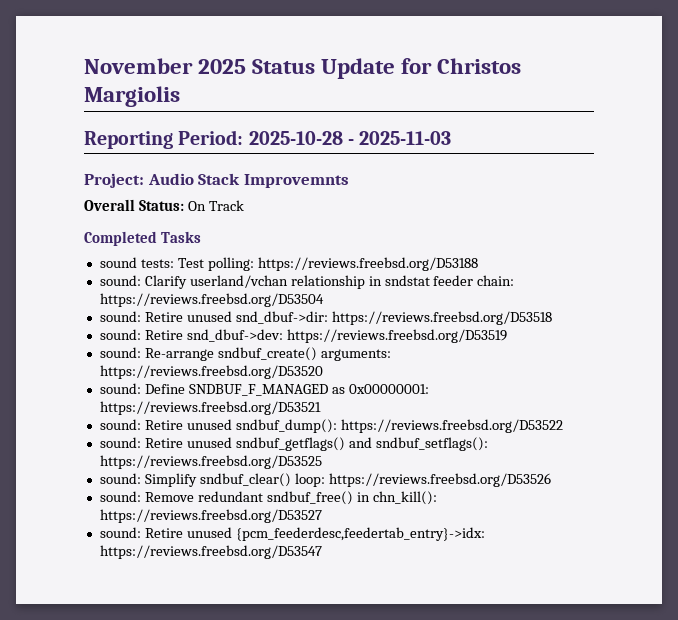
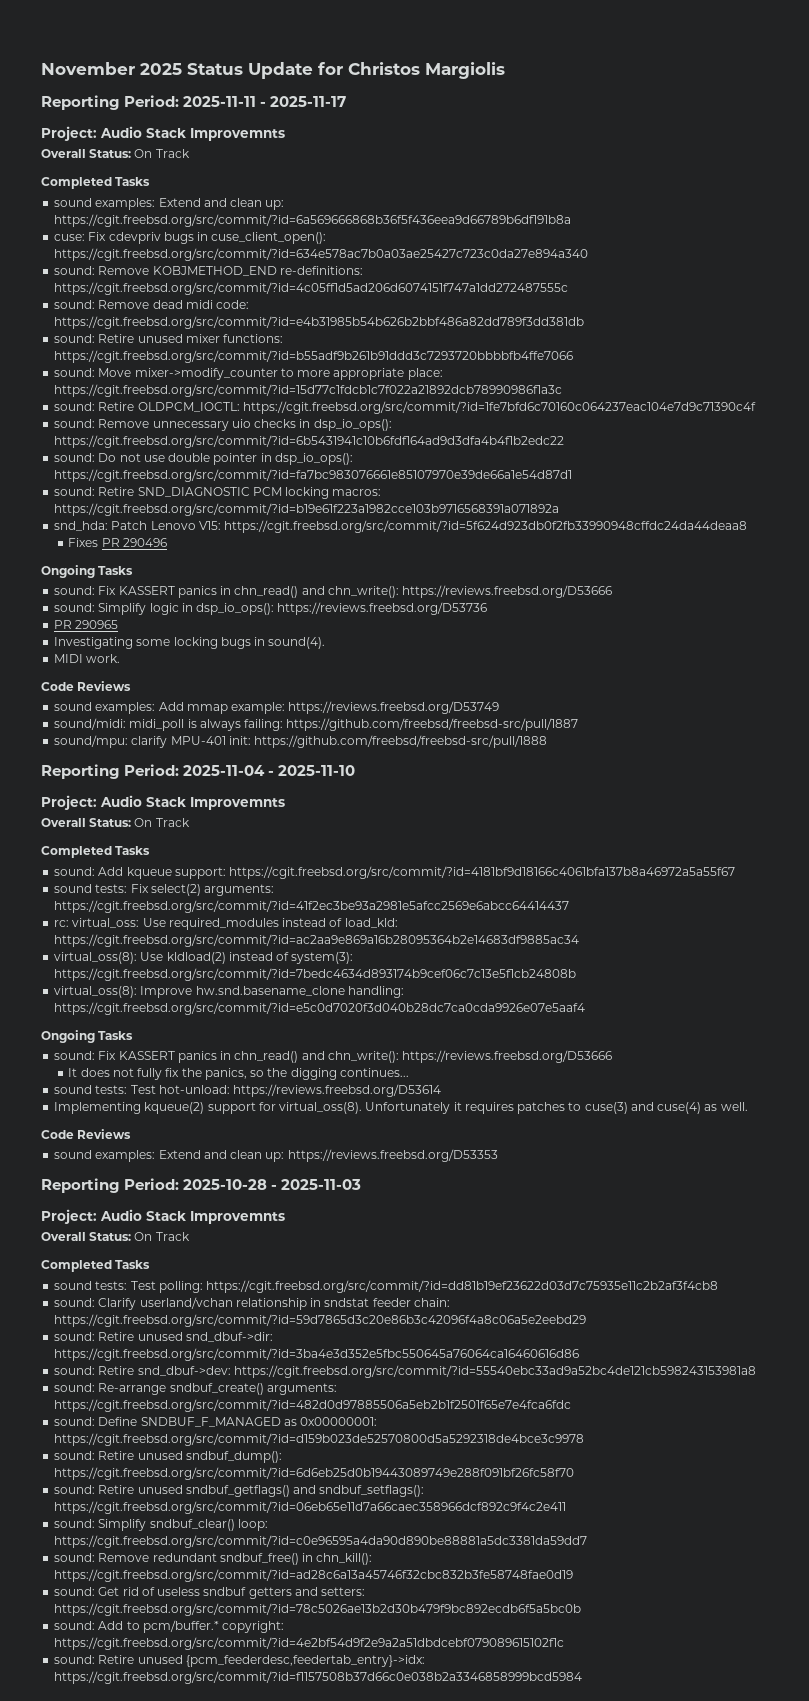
(180, 96) none -> [41,95,347,110] [41,126,285,141] [41,149,190,158] [41,177,151,189] [54,198,285,210] [54,214,572,227] [54,232,327,244] [54,248,589,261] [54,266,363,276] [54,282,569,295] [54,300,250,309] [54,316,585,329] [54,334,284,343] [54,350,574,363] [54,368,443,380] [54,384,563,397] [54,401,756,414] [54,419,392,431] [54,435,565,448] [54,453,353,465] [54,469,573,482] [54,487,382,499] [54,503,560,516] [54,520,748,533] [68,538,167,547] [41,565,134,578] [54,585,613,598] [54,602,488,615] [54,620,119,629] [54,637,326,649] [54,654,121,663] [41,681,132,691] [54,701,500,714] [54,718,579,731] [54,735,548,748] [41,764,356,779] [41,795,285,810] [41,818,190,827] [41,846,151,858] [54,866,736,879] [54,884,275,896] [54,900,570,913] [54,918,398,930] [54,934,580,947] [54,952,354,964] [54,968,577,981] [54,986,404,998] [54,1002,586,1015] [41,1030,134,1043] [54,1050,613,1063] [68,1068,409,1080] [54,1084,442,1097] [54,1102,748,1114] [41,1129,132,1139] [54,1149,498,1162] // Reporting Period: 2025-11-11 - 2025-11-17 // Project: Audio Stack Improvemnts // Overall Status: On Track // Completed Tasks // sound examples: Extend and clean up: https://cgit.freebsd.org/src/commit/?id=6a569666868b36f5f436eea9d66789b6df191b8a // cuse: Fix cdevpriv bugs in cuse_client_open(): https://cgit.freebsd.org/src/commit/?id=634e578ac7b0a03ae25427c723c0da27e894a340 // sound: Remove KOBJMETHOD_END re-definitions: https://cgit.freebsd.org/src/commit/?id=4c05ff1d5ad206d6074151f747a1dd272487555c // sound: Remove dead midi code: https://cgit.freebsd.org/src/commit/?id=e4b31985b54b626b2bbf486a82dd789f3dd381db // sound: Retire unused mixer functions: https://cgit.freebsd.org/src/commit/?id=b55adf9b261b91ddd3c7293720bbbbfb4ffe7066 // sound: Move mixer->modify_counter to more appropriate place: https://cgit.freebsd.org/src/commit/?id=15d77c1fdcb1c7f022a21892dcb78990986f1a3c // sound: Retire OLDPCM_IOCTL: https://cgit.freebsd.org/src/commit/?id=1fe7bfd6c70160c064237eac104e7d9c71390c4f // sound: Remove unnecessary uio checks in dsp_io_ops(): https://cgit.freebsd.org/src/commit/?id=6b5431941c10b6fdf164ad9d3dfa4b4f1b2edc22 // sound: Do not use double pointer in dsp_io_ops(): https://cgit.freebsd.org/src/commit/?id=fa7bc983076661e85107970e39de66a1e54d87d1 // sound: Retire SND_DIAGNOSTIC PCM locking macros: https://cgit.freebsd.org/src/commit/?id=b19e61f223a1982cce103b9716568391a071892a // snd_hda: Patch Lenovo V15: https://cgit.freebsd.org/src/commit/?id=5f624d923db0f2fb33990948cffdc24da44deaa8 // Fixes PR 290496 // Ongoing Tasks // sound: Fix KASSERT panics in chn_read() and chn_write(): https://reviews.freebsd.org/D53666 // sound: Simplify logic in dsp_io_ops(): https://reviews.freebsd.org/D53736 // PR 290965 // Investigating some locking bugs in sound(4). // MIDI work. // Code Reviews // sound examples: Add mmap example: https://reviews.freebsd.org/D53749 // sound/midi: midi_poll is always failing: https://github.com/freebsd/freebsd-src/pull/1887 // sound/mpu: clarify MPU-401 init: https://github.com/freebsd/freebsd-src/pull/1888 // Reporting Period: 2025-11-04 - 2025-11-10 // Project: Audio Stack Improvemnts // Overall Status: On Track // Completed Tasks // sound: Add kqueue support: https://cgit.freebsd.org/src/commit/?id=4181bf9d18166c4061bfa137b8a46972a5a55f67 // sound tests: Fix select(2) arguments: https://cgit.freebsd.org/src/commit/?id=41f2ec3be93a2981e5afcc2569e6abcc64414437 // rc: virtual_oss: Use required_modules instead of load_kld: https://cgit.freebsd.org/src/commit/?id=ac2aa9e869a16b28095364b2e14683df9885ac34 // virtual_oss(8): Use kldload(2) instead of system(3): https://cgit.freebsd.org/src/commit/?id=7bedc4634d893174b9cef06c7c13e5f1cb24808b // virtual_oss(8): Improve hw.snd.basename_clone handling: https://cgit.freebsd.org/src/commit/?id=e5c0d7020f3d040b28dc7ca0cda9926e07e5aaf4 // Ongoing Tasks // sound: Fix KASSERT panics in chn_read() and chn_write(): https://reviews.freebsd.org/D53666 // It does not fully fix the panics, so the digging continues... // sound tests: Test hot-unload: https://reviews.freebsd.org/D53614 // Implementing kqueue(2) support for virtual_oss(8). Unfortunately it requires patches to cuse(3) and cuse(4) as well. // Code Reviews // sound examples: Extend and clean up: https://reviews.freebsd.org/D53353
[257,257,478,271] https://reviews.freebsd.org/D53188 -> [206,1280,719,1293] https://cgit.freebsd.org/src/commit/?id=dd81b19ef23622d03d7c75935e11c2b2af3f4cb8
[99,293,324,307] https://reviews.freebsd.org/D53504 -> [54,1314,587,1327] https://cgit.freebsd.org/src/commit/?id=59d7865d3c20e86b3c42096f4a8c06a5e2eebd29
[331,311,552,325] https://reviews.freebsd.org/D53518 -> [54,1348,580,1361] https://cgit.freebsd.org/src/commit/?id=3ba4e3d352e5fbc550645a76064ca16460616d86
[286,329,507,343] https://reviews.freebsd.org/D53519 -> [233,1365,756,1378] https://cgit.freebsd.org/src/commit/?id=55540ebc33ad9a52bc4de121cb598243153981a8
[99,365,323,379] https://reviews.freebsd.org/D53520 -> [54,1399,572,1412] https://cgit.freebsd.org/src/commit/?id=482d0d97885506a5eb2b1f2501f65e7e4fca6fdc
[99,401,321,415] https://reviews.freebsd.org/D53521 -> [54,1433,585,1446] https://cgit.freebsd.org/src/commit/?id=d159b023de52570800d5a5292318de4bce3c9978
[340,419,563,433] https://reviews.freebsd.org/D53522 -> [54,1467,575,1480] https://cgit.freebsd.org/src/commit/?id=6d6eb25d0b19443089749e288f091bf26fc58f70
[99,455,322,469] https://reviews.freebsd.org/D53525 -> [54,1501,567,1514] https://cgit.freebsd.org/src/commit/?id=06eb65e11d7a66caec358966dcf892c9f4c2e411
[328,473,551,487] https://reviews.freebsd.org/D53526 -> [54,1535,588,1548] https://cgit.freebsd.org/src/commit/?id=c0e96595a4da90d890be88881a5dc3381da59dd7
[99,509,322,523] https://reviews.freebsd.org/D53527 -> [54,1569,574,1582] [54,1587,366,1599] [54,1603,582,1616] [54,1620,285,1633] [54,1637,565,1650] https://cgit.freebsd.org/src/commit/?id=ad28c6a13a45746f32cbc832b3fe58748fae0d19 // sound: Get rid of useless sndbuf getters and setters: https://cgit.freebsd.org/src/commit/?id=78c5026ae13b2d30b479f9bc892ecdb6f5a5bc0b // sound: Add to pcm/buffer.* copyright: https://cgit.freebsd.org/src/commit/?id=4e2bf54d9f2e9a2a51dbdcebf079089615102f1c
[99,545,322,559] https://reviews.freebsd.org/D53547 -> [54,1671,583,1684] https://cgit.freebsd.org/src/commit/?id=f1157508b37d66c0e038b2a3346858999bcd5984

